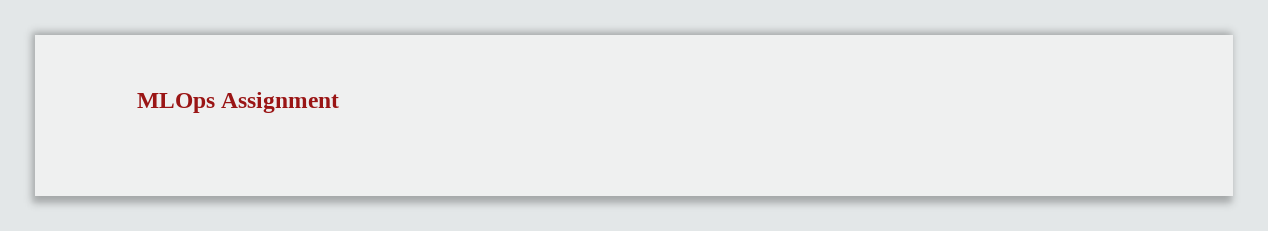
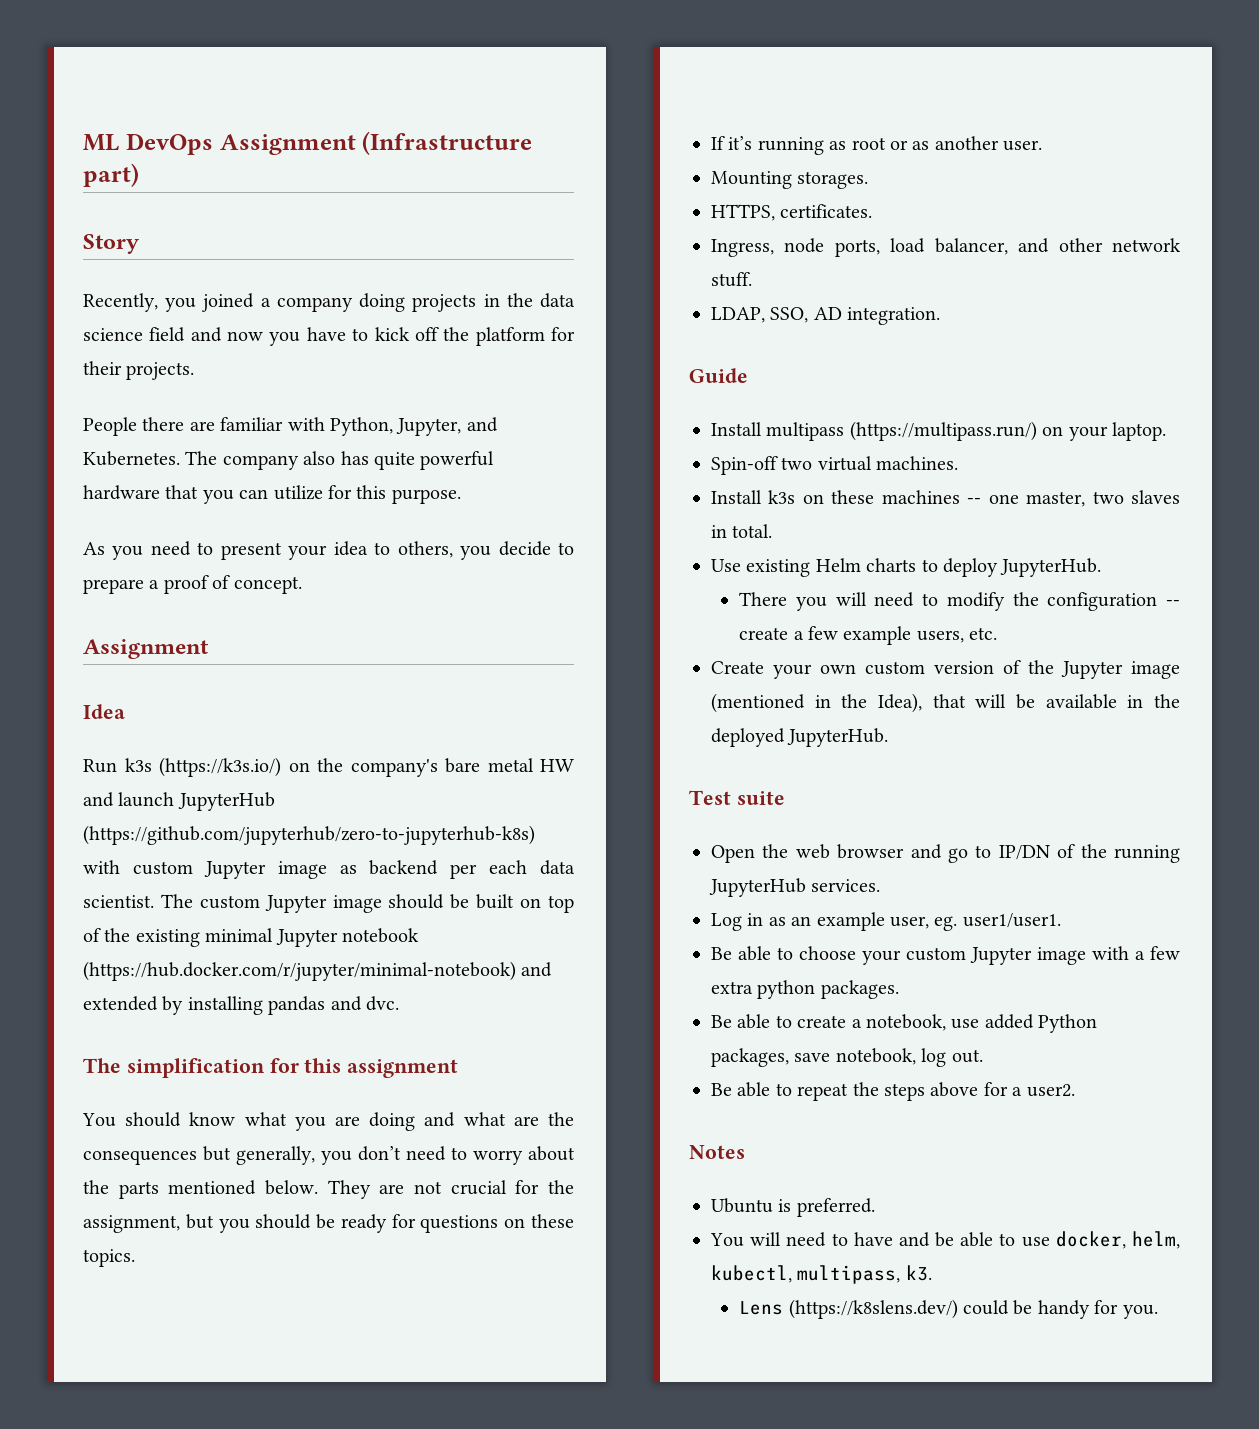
[137,92,340,113] MLOps Assignment -> [83,131,533,155] [83,163,139,187] [83,234,140,254] [83,293,575,312] [83,327,576,346] [83,361,195,380] [83,417,498,436] [83,451,495,470] [83,485,461,504] [83,541,574,560] [83,575,302,594] [83,639,209,659] [83,704,125,719] [83,757,574,777] [83,792,275,811] [83,825,535,845] [83,860,575,879] [83,894,575,913] [83,928,419,947] [83,961,553,981] [83,996,399,1015] [83,1058,459,1078] [82,1112,574,1131] [83,1146,575,1165] [83,1180,574,1199] [83,1214,574,1233] [83,1249,135,1267] [711,136,1043,155] [711,171,869,189] [711,204,873,221] [711,238,1181,257] [711,272,752,287] [711,307,941,325] [689,368,748,383] [711,421,1166,441] [711,456,959,475] [711,490,1180,507] [711,524,773,538] [711,558,1102,577] [739,592,1180,611] [739,626,998,645] [711,660,1180,679] [711,693,1180,713] [711,728,889,747] [689,790,785,805] [711,844,1180,863] [709,878,881,897] [711,912,1061,931] [711,946,1180,965] [711,980,899,999] [711,1014,1098,1033] [711,1048,983,1067] [711,1082,1075,1101] [689,1145,745,1159] [711,1198,875,1217] [710,1231,1180,1249] [711,1265,932,1284] [739,1299,1158,1319] ML DevOps Assignment (Infrastructure part) // Story // Recently, you joined a company doing projects in the data science field and now you have to kick off the platform for their projects. // People there are familiar with Python, Jupyter, and Kubernetes. The company also has quite powerful hardware that you can utilize for this purpose. // As you need to present your idea to others, you decide to prepare a proof of concept. // Assignment // Idea // Run k3s (https://k3s.io/) on the company's bare metal HW and launch JupyterHub (https://github.com/jupyterhub/zero-to-jupyterhub-k8s) with custom Jupyter image as backend per each data scientist. The custom Jupyter image should be built on top of the existing minimal Jupyter notebook (https://hub.docker.com/r/jupyter/minimal-notebook) and extended by installing pandas and dvc. // The simplification for this assignment // You should know what you are doing and what are the consequences but generally, you don’t need to worry about the parts mentioned below. They are not crucial for the assignment, but you should be ready for questions on these topics. // If it’s running as root or as another user. // Mounting storages. // HTTPS, certificates. // Ingress, node ports, load balancer, and other network stuff. // LDAP, SSO, AD integration. // Guide // Install multipass (https://multipass.run/) on your laptop. // Spin-off two virtual machines. // Install k3s on these machines -- one master, two slaves in total. // Use existing Helm charts to deploy JupyterHub. // There you will need to modify the configuration -- create a few example users, etc. // Create your own custom version of the Jupyter image (mentioned in the Idea), that will be available in the deployed JupyterHub. // Test suite // Open the web browser and go to IP/DN of the running JupyterHub services. // Log in as an example user, eg. user1/user1. // Be able to choose your custom Jupyter image with a few extra python packages. // Be able to create a notebook, use added Python packages, save notebook, log out. // Be able to repeat the steps above for a user2. // Notes // Ubuntu is preferred. // You will need to have and be able to use docker, helm, kubectl, multipass, k3. // Lens (https://k8slens.dev/) could be handy for you.

